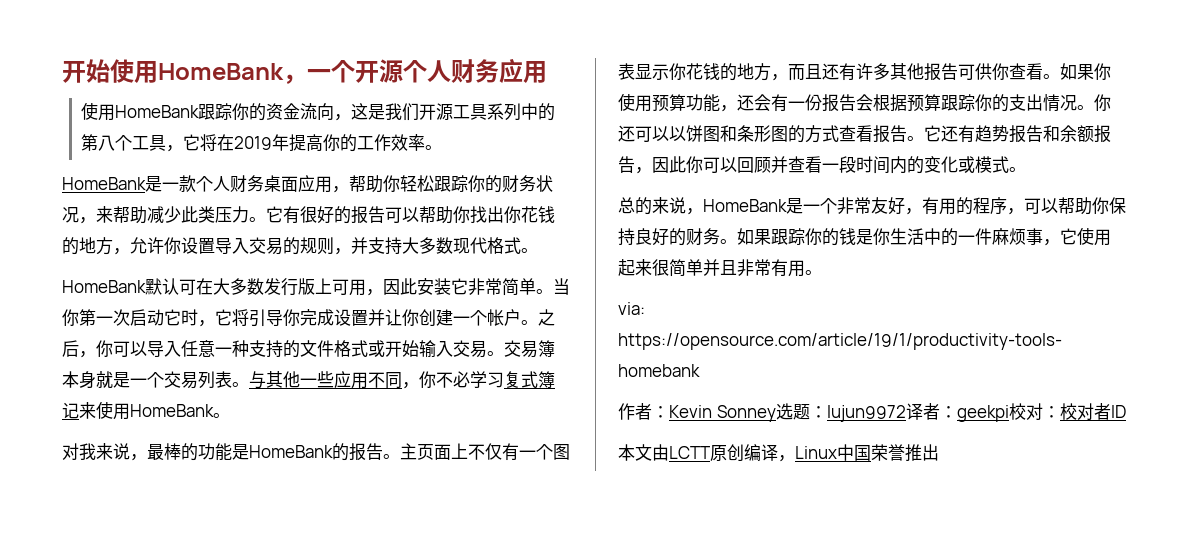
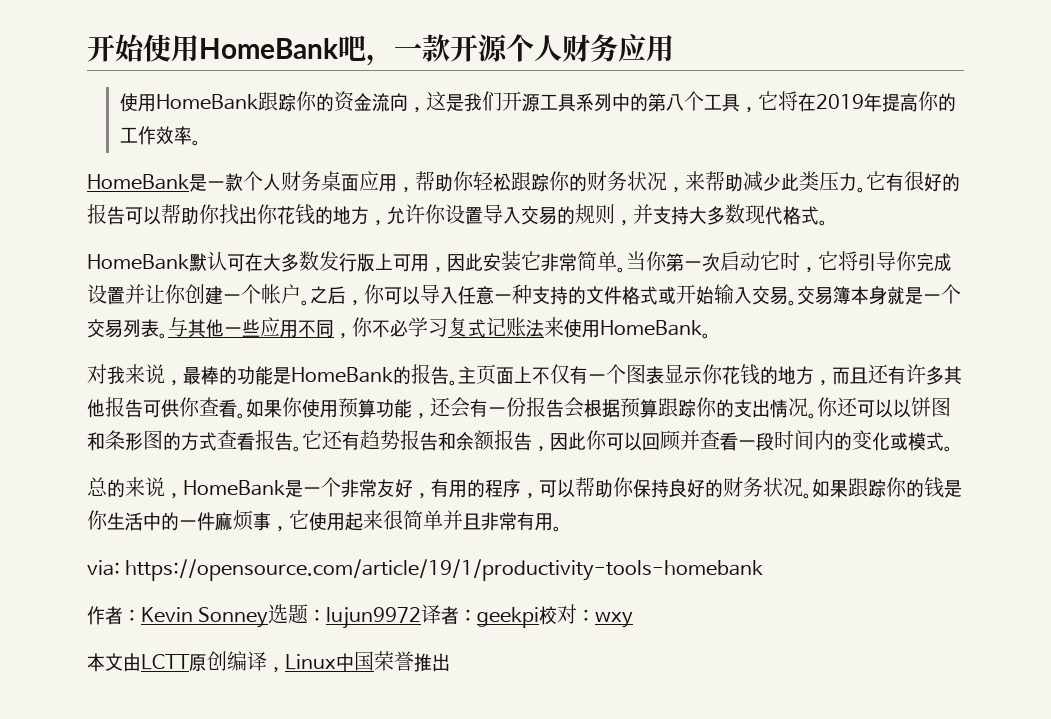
[283,60,355,84] ，一个 -> [338,34,450,66] 吧，一款
[538,371,555,388] [62,402,79,419] 簿记 -> [486,317,544,337] 记账法
(720, 236) none -> [762,477,803,497] 状况
[1059,403,1126,420] 校对者ID -> [595,612,634,628] wxy

